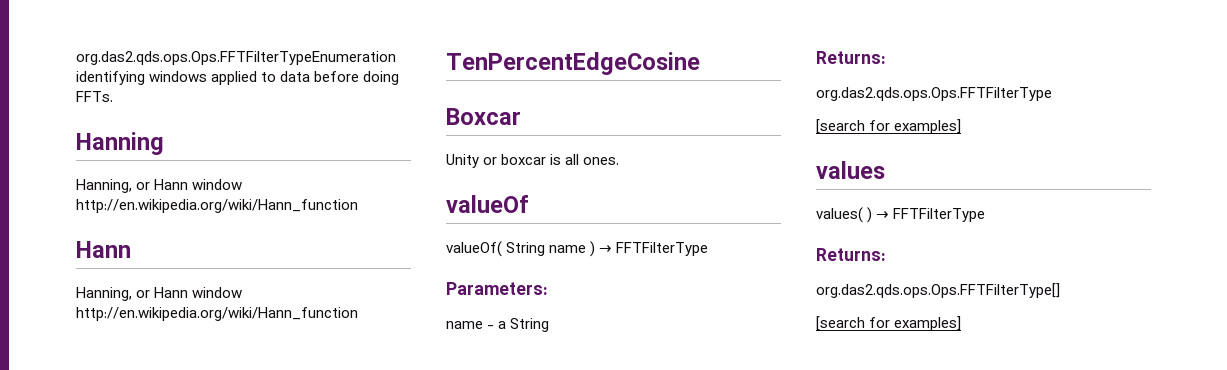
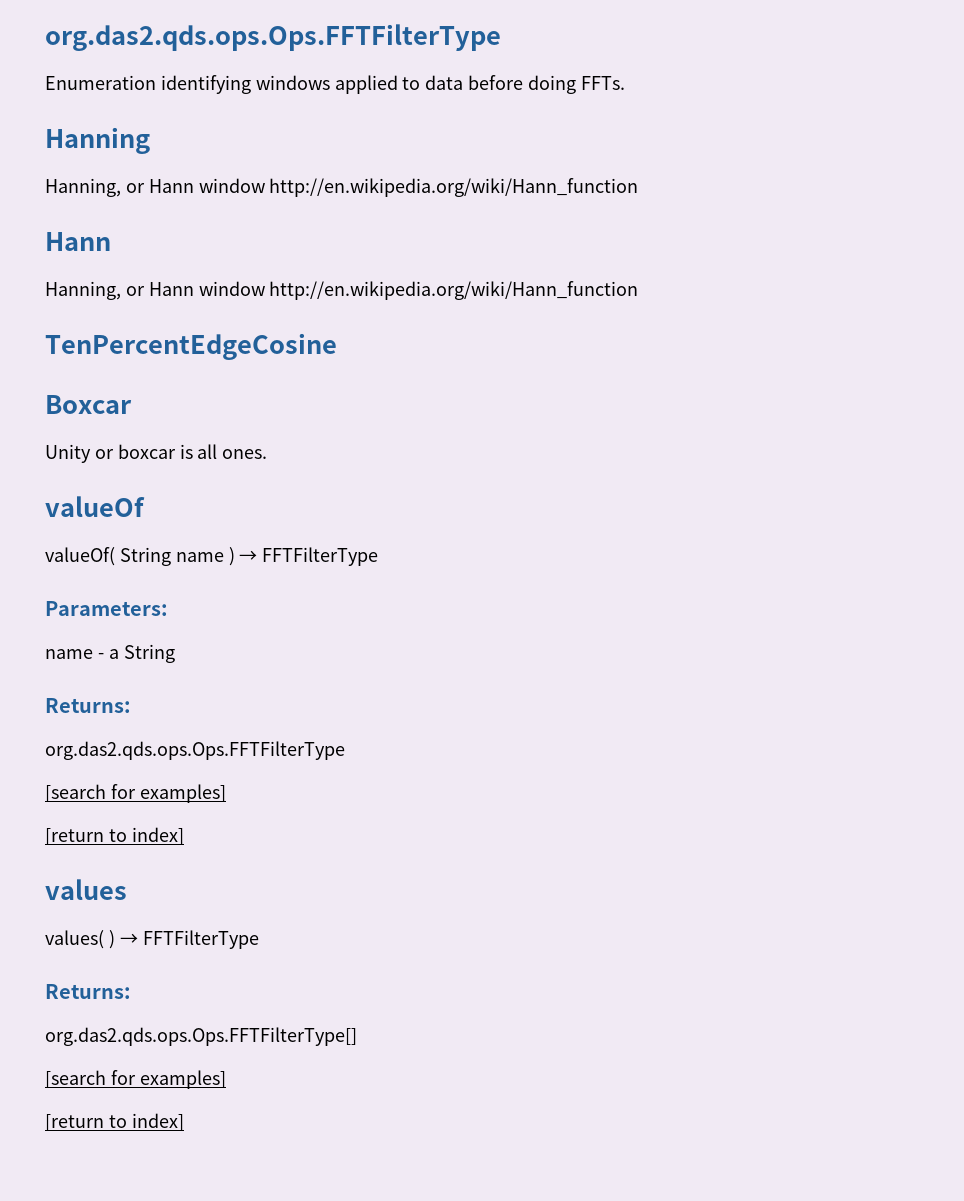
[76,51,396,65] org.das2.qds.ops.Ops.FFTFilterTypeEnumeration -> [45,24,501,51] [45,75,156,90] org.das2.qds.ops.Ops.FFTFilterType // Enumeration
(962, 126) none -> [45,827,184,845] // [return to index]
(962, 323) none -> [45,1113,184,1131] // [return to index]

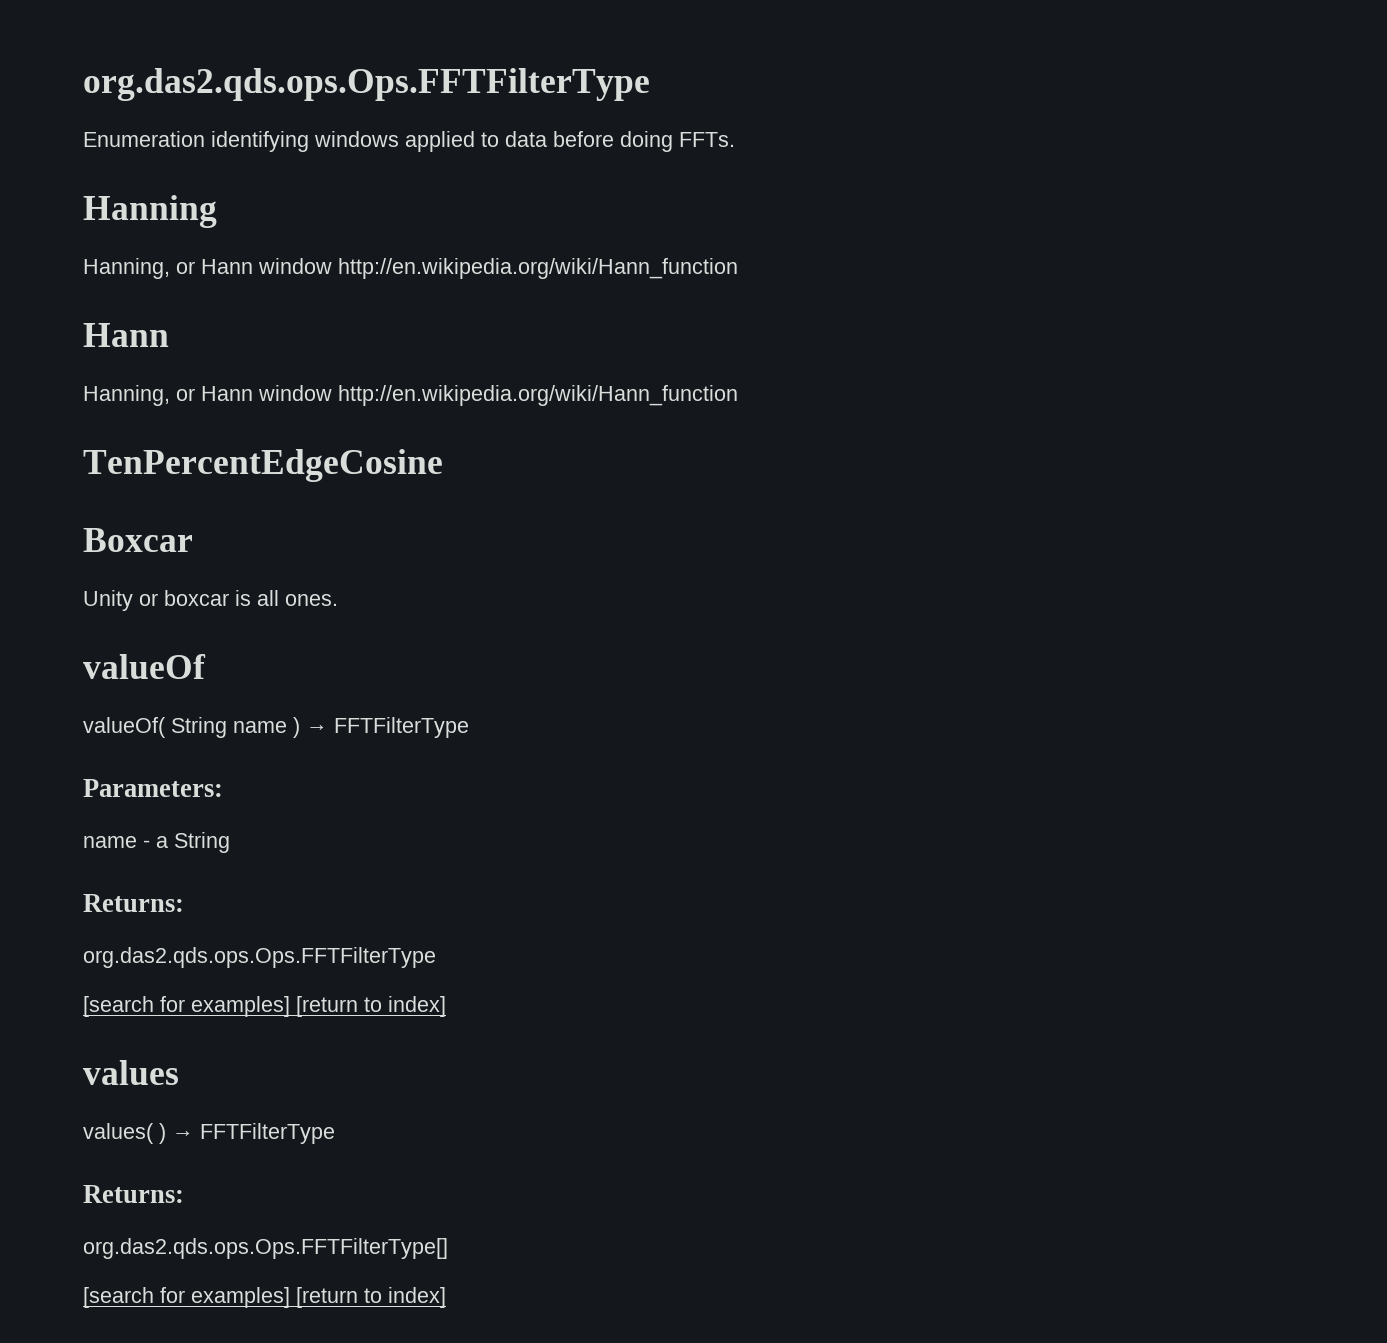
(226, 793) // -> (290, 1006) none
(226, 1079) // -> (290, 1297) none

